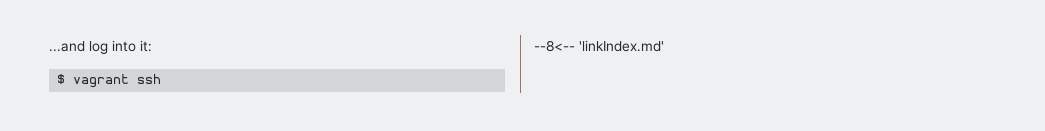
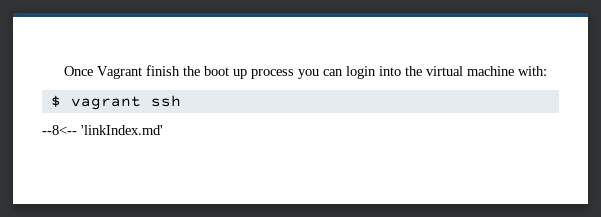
[49,40,152,54] ...and log into it: -> [63,65,547,79] Once Vagrant finish the boot up process you can login into the virtual machine with:

